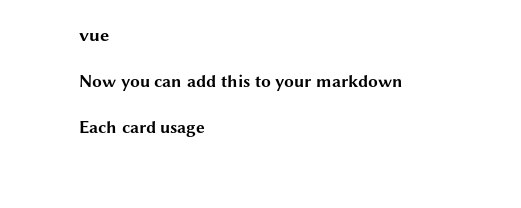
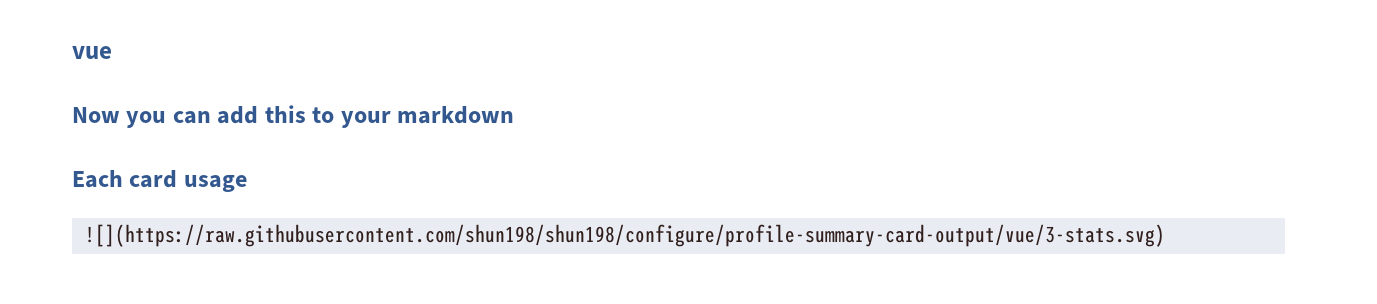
(206, 131) none -> [85,224,1166,247] // ![](https://raw.githubusercontent.com/shun198/shun198/configure/profile-summary-card-output/vue/3-stats.svg)

